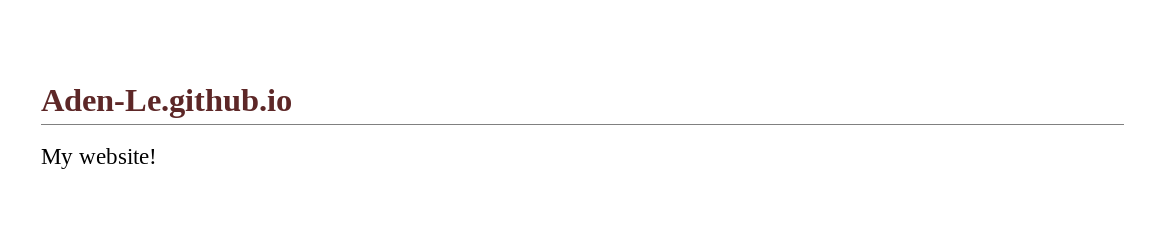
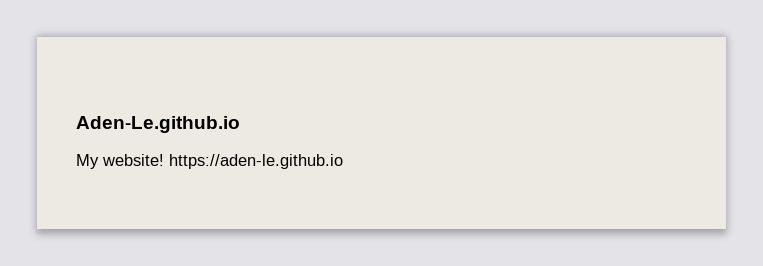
(158, 156) none -> [169,154,343,169] https://aden-le.github.io

